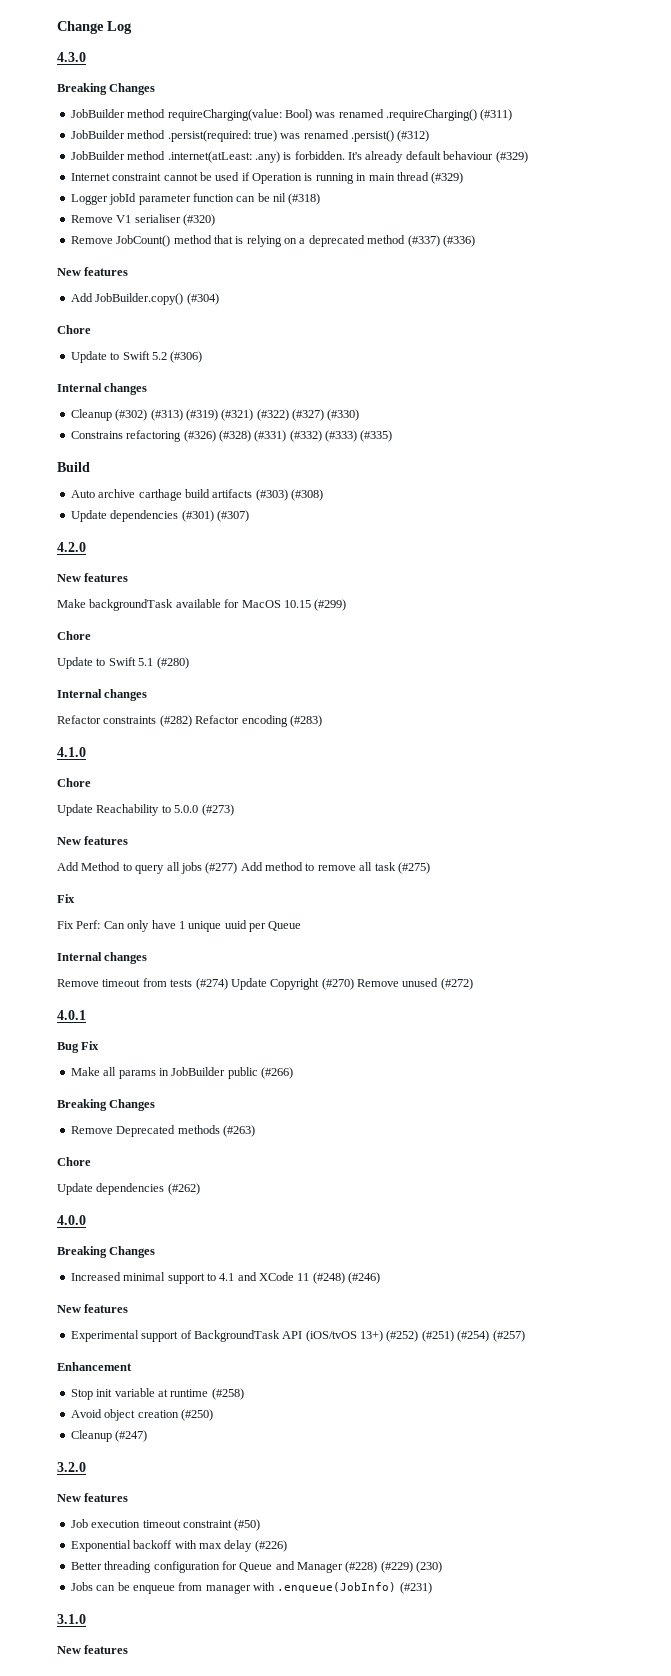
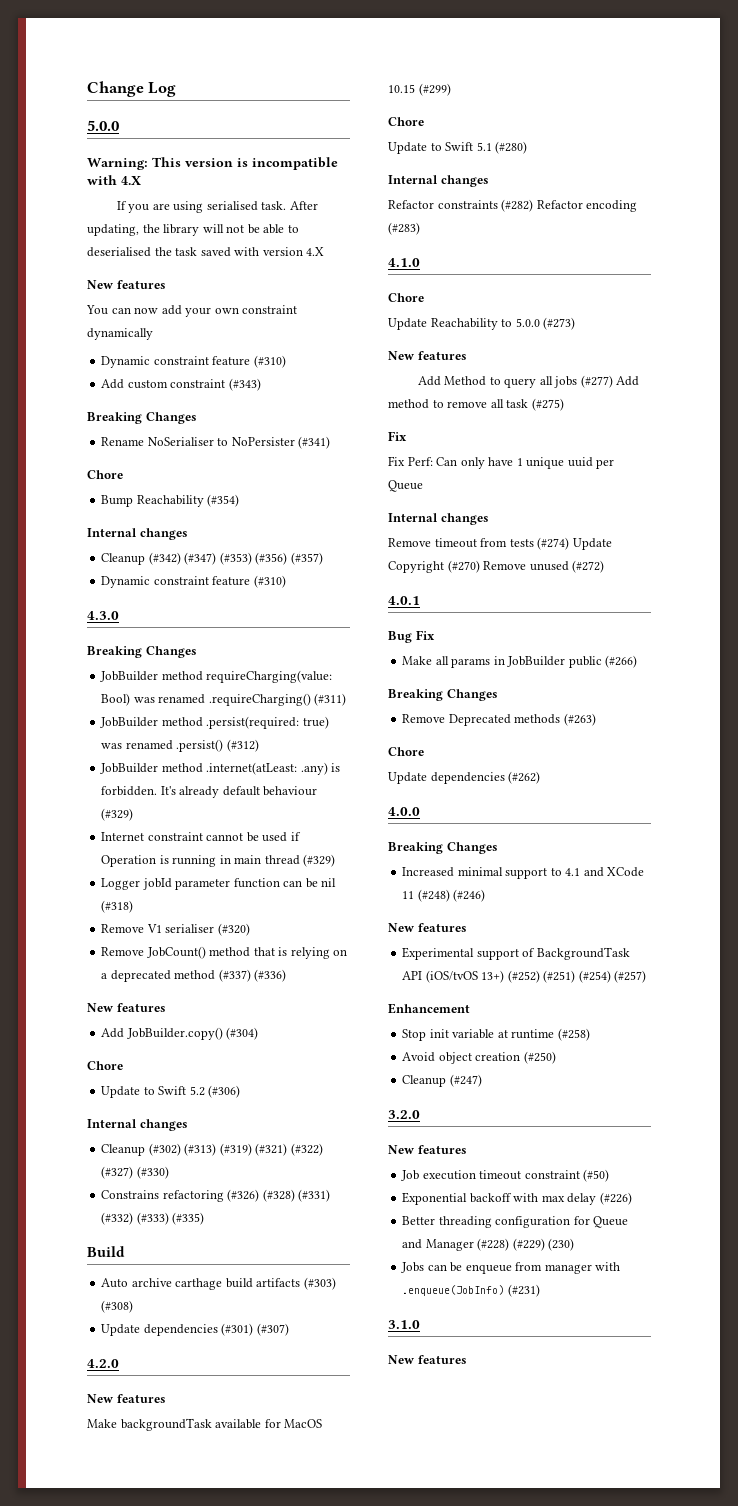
(132, 27) none -> [87,120,119,131] [87,157,338,170] [87,175,141,185] [116,201,318,213] [87,224,299,236] [87,247,325,257] [87,280,166,289] [86,305,298,317] [87,328,153,340] [101,355,286,368] [101,378,261,391] [87,412,197,424] [101,436,331,449] [87,470,123,479] [101,494,240,507] [87,528,188,540] [101,552,323,565] [101,575,286,588] // 5.0.0 // Warning: This version is incompatible with 4.X // If you are using serialised task. After updating, the library will not be able to deserialised the task saved with version 4.X // New features // You can now add your own constraint dynamically // Dynamic constraint feature (#310) // Add custom constraint (#343) // Breaking Changes // Rename NoSerialiser to NoPersister (#341) // Chore // Bump Reachability (#354) // Internal changes // Cleanup (#342) (#347) (#353) (#356) (#357) // Dynamic constraint feature (#310)

